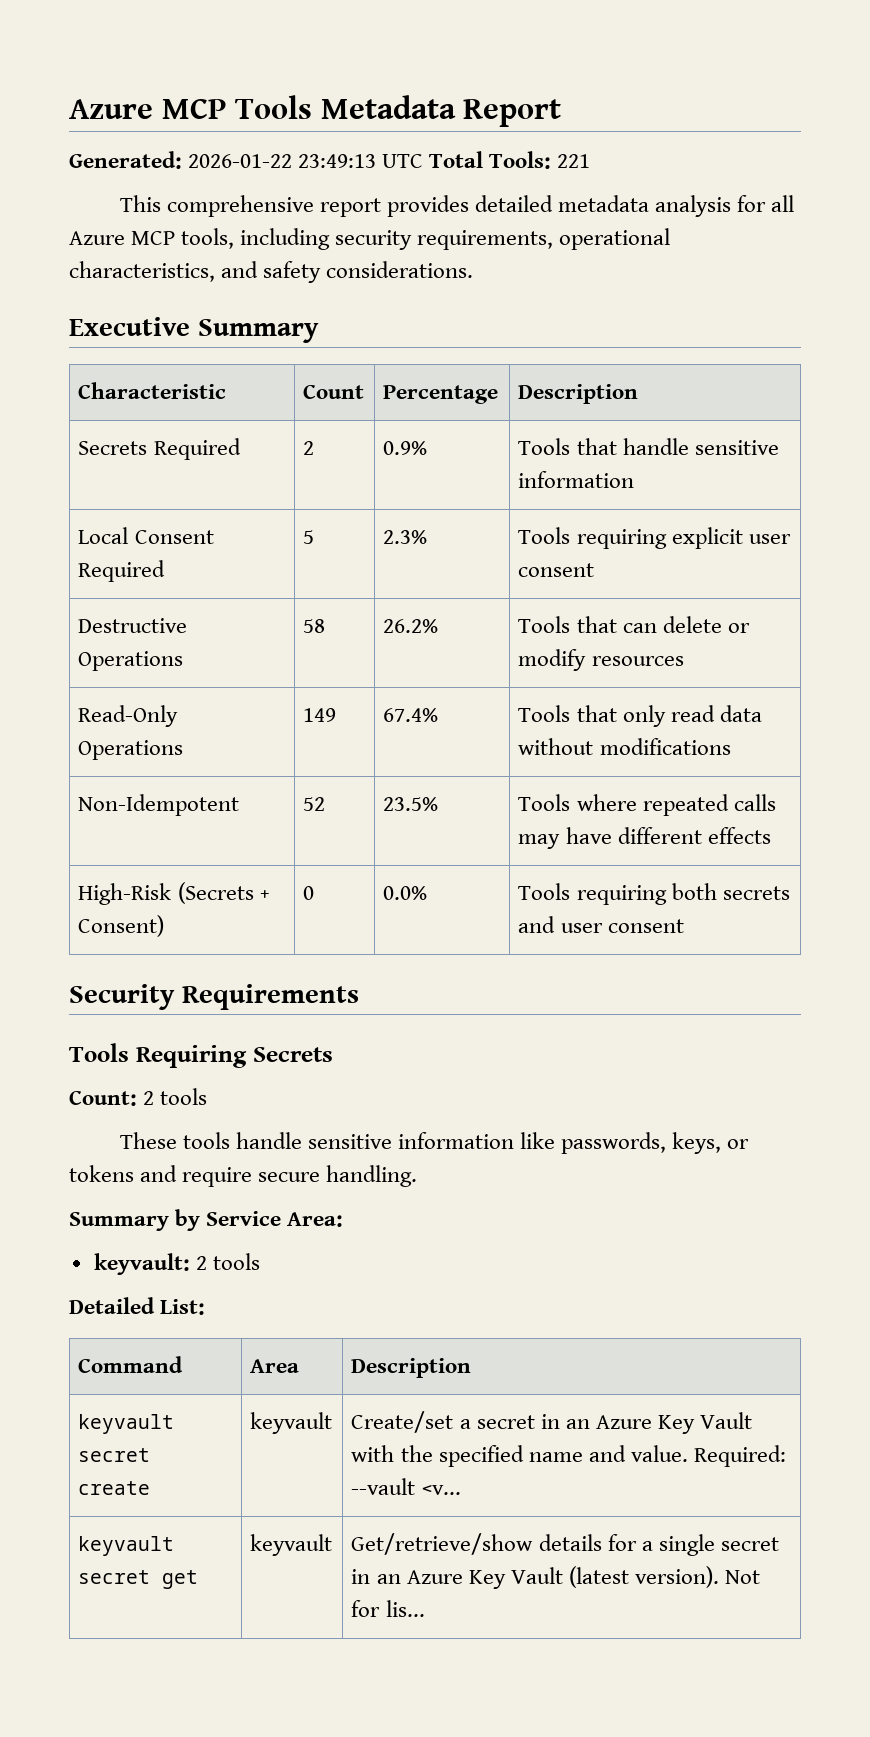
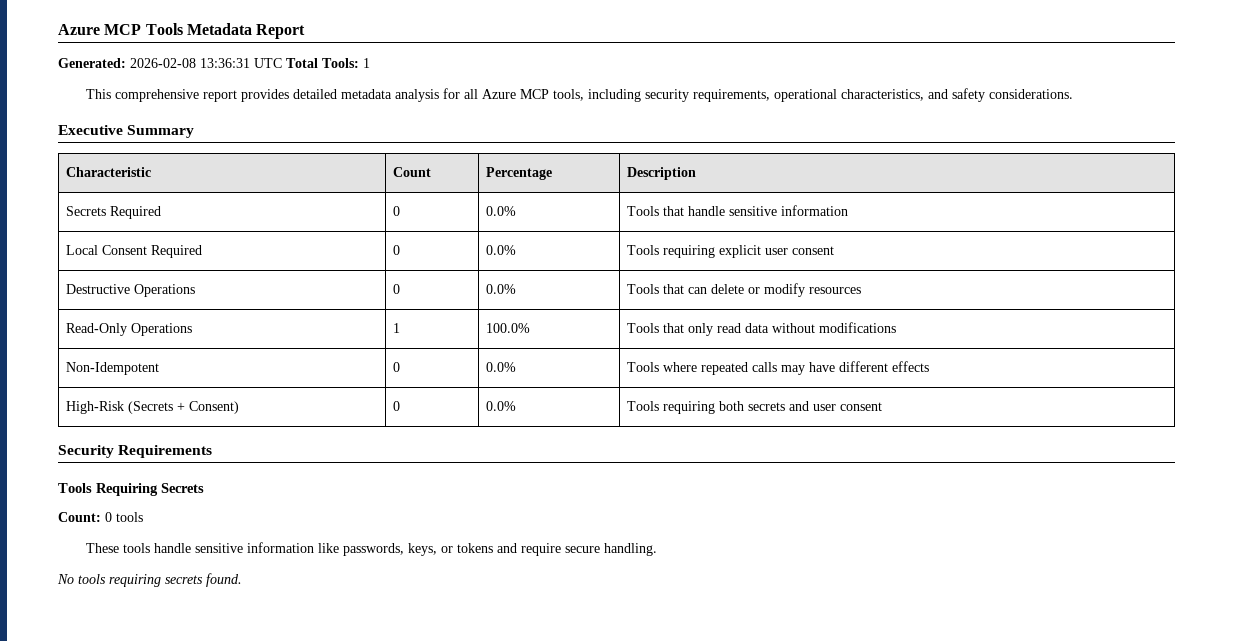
[188,154,377,168] 2026-01-22 23:49:13 -> [130,58,250,68] 2026-02-08 13:36:31
[557,154,591,168] 221 -> [363,58,370,68] 1
[303,441,315,455] [383,441,428,455] 2 | 0.9% -> [392,206,400,216] [485,206,516,216] 0 | 0.0%
[303,530,315,544] [383,530,428,544] 5 | 2.3% -> [392,245,400,255] [485,245,516,255] 0 | 0.0%
[303,619,326,633] [383,619,439,633] 58 | 26.2% -> [392,284,400,294] [485,284,516,294] 0 | 0.0%
[303,708,337,722] [383,708,439,722] 149 | 67.4% -> [392,323,400,333] [485,323,530,333] 1 | 100.0%
[303,797,326,811] [383,797,439,811] 52 | 23.5% -> [392,362,400,372] [485,362,516,372] 0 | 0.0%
[143,1091,155,1105] 2 -> [105,512,112,522] 0
[69,1209,344,1231] [93,1253,260,1275] [69,1297,206,1315] [78,1356,184,1373] [250,1359,300,1373] [351,1358,472,1378] [78,1414,175,1434] [78,1448,151,1462] [78,1481,151,1495] [250,1412,333,1434] [351,1411,752,1434] [351,1445,786,1467] [351,1478,461,1495] [78,1536,175,1556] [78,1570,199,1589] [250,1534,333,1556] [351,1533,779,1556] [351,1566,760,1589] [351,1600,425,1617] Summary by Service Area: // keyvault: 2 tools // Detailed List: // Command | Area | Description // keyvault secret create | keyvault | Create/set a secret in an Azure Key Vault with the specified name and value. Required: --vault <v... // keyvault secret get | keyvault | Get/retrieve/show details for a single secret in an Azure Key Vault (latest version). Not for lis... -> [57,573,242,587] No tools requiring secrets found.

